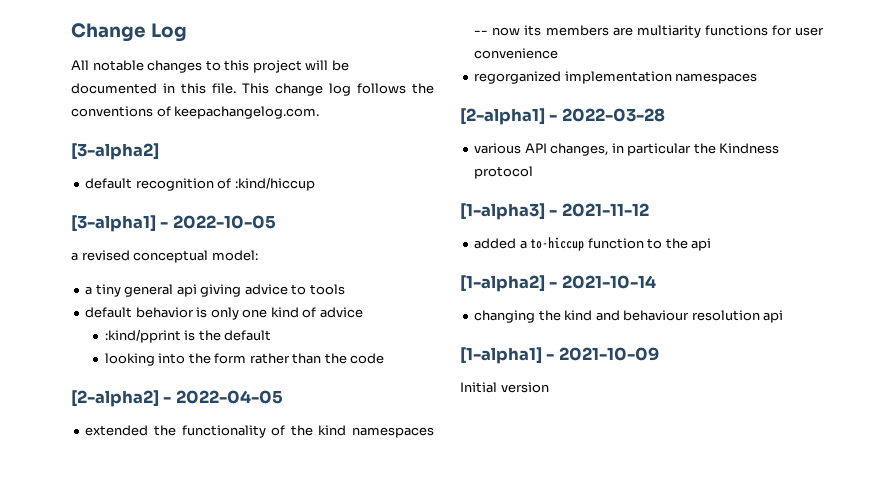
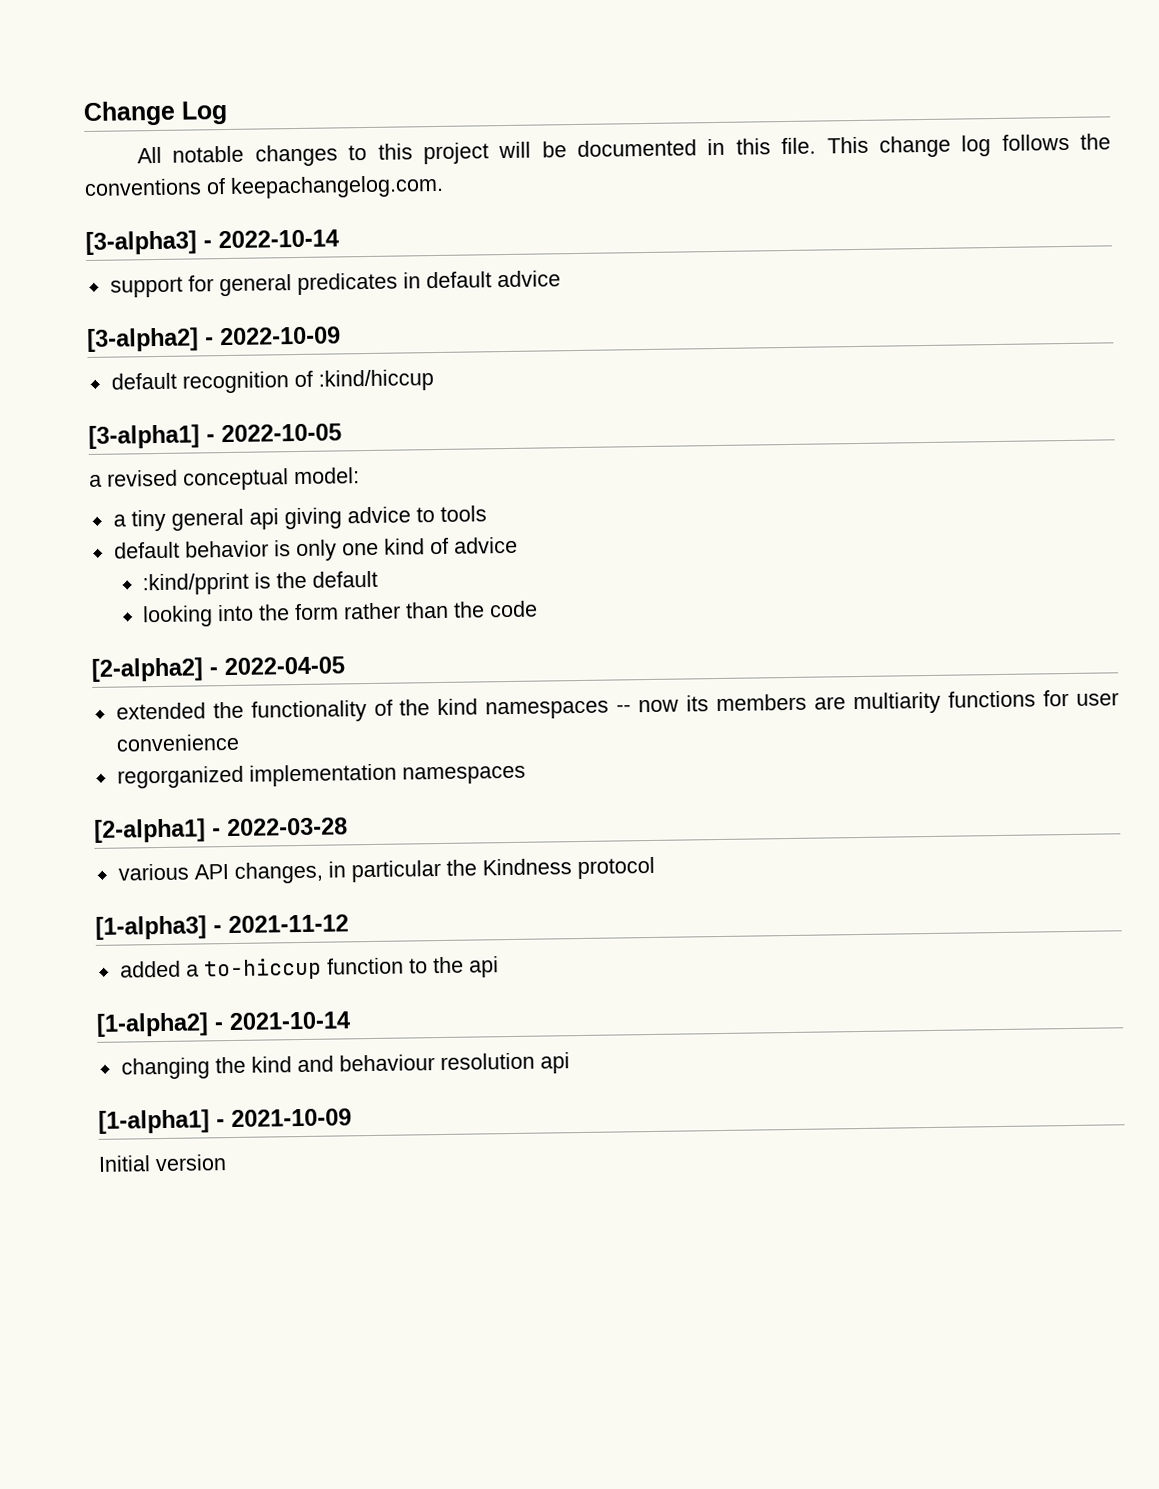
(320, 112) none -> [85,229,339,256] [109,270,561,298] // [3-alpha3] - 2022-10-14 // support for general predicates in default advice
(159, 151) none -> [205,326,341,346] - 2022-10-09

